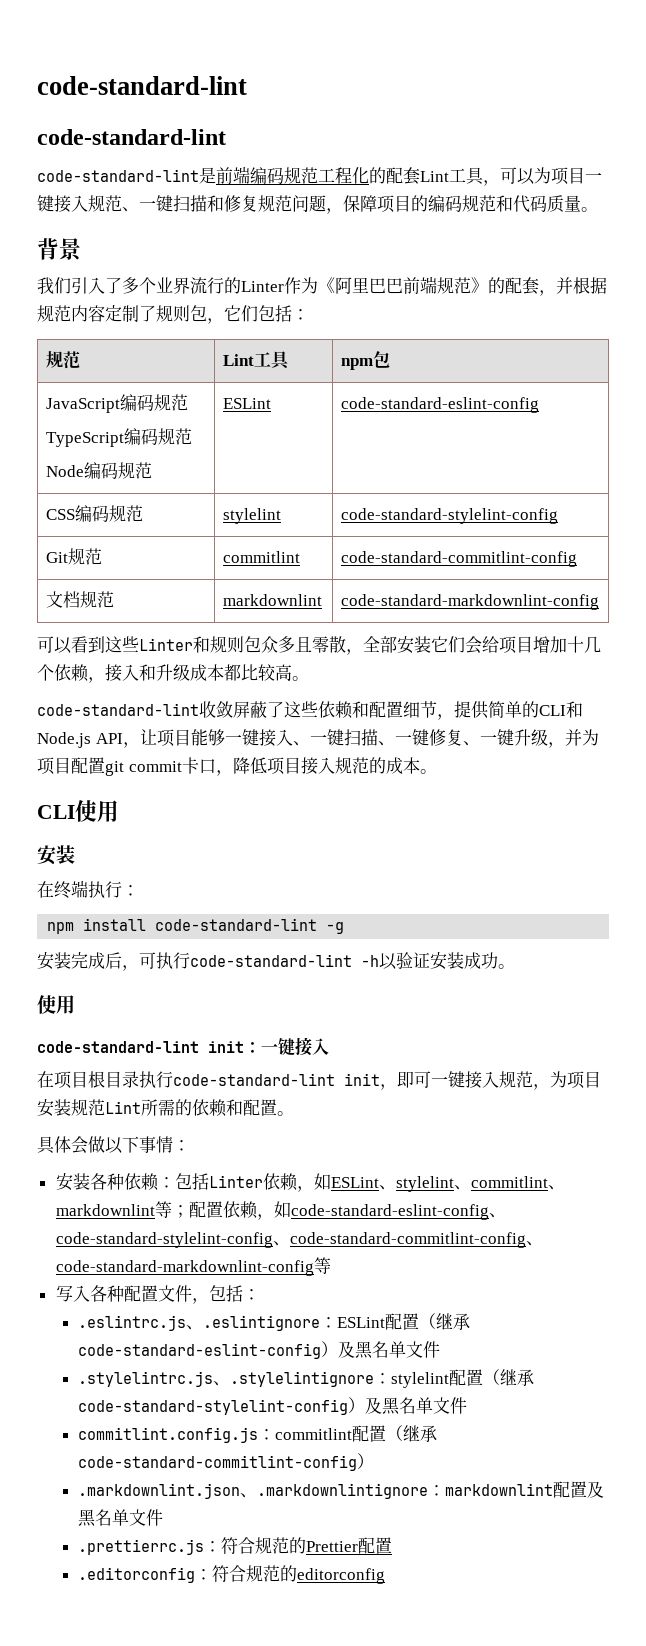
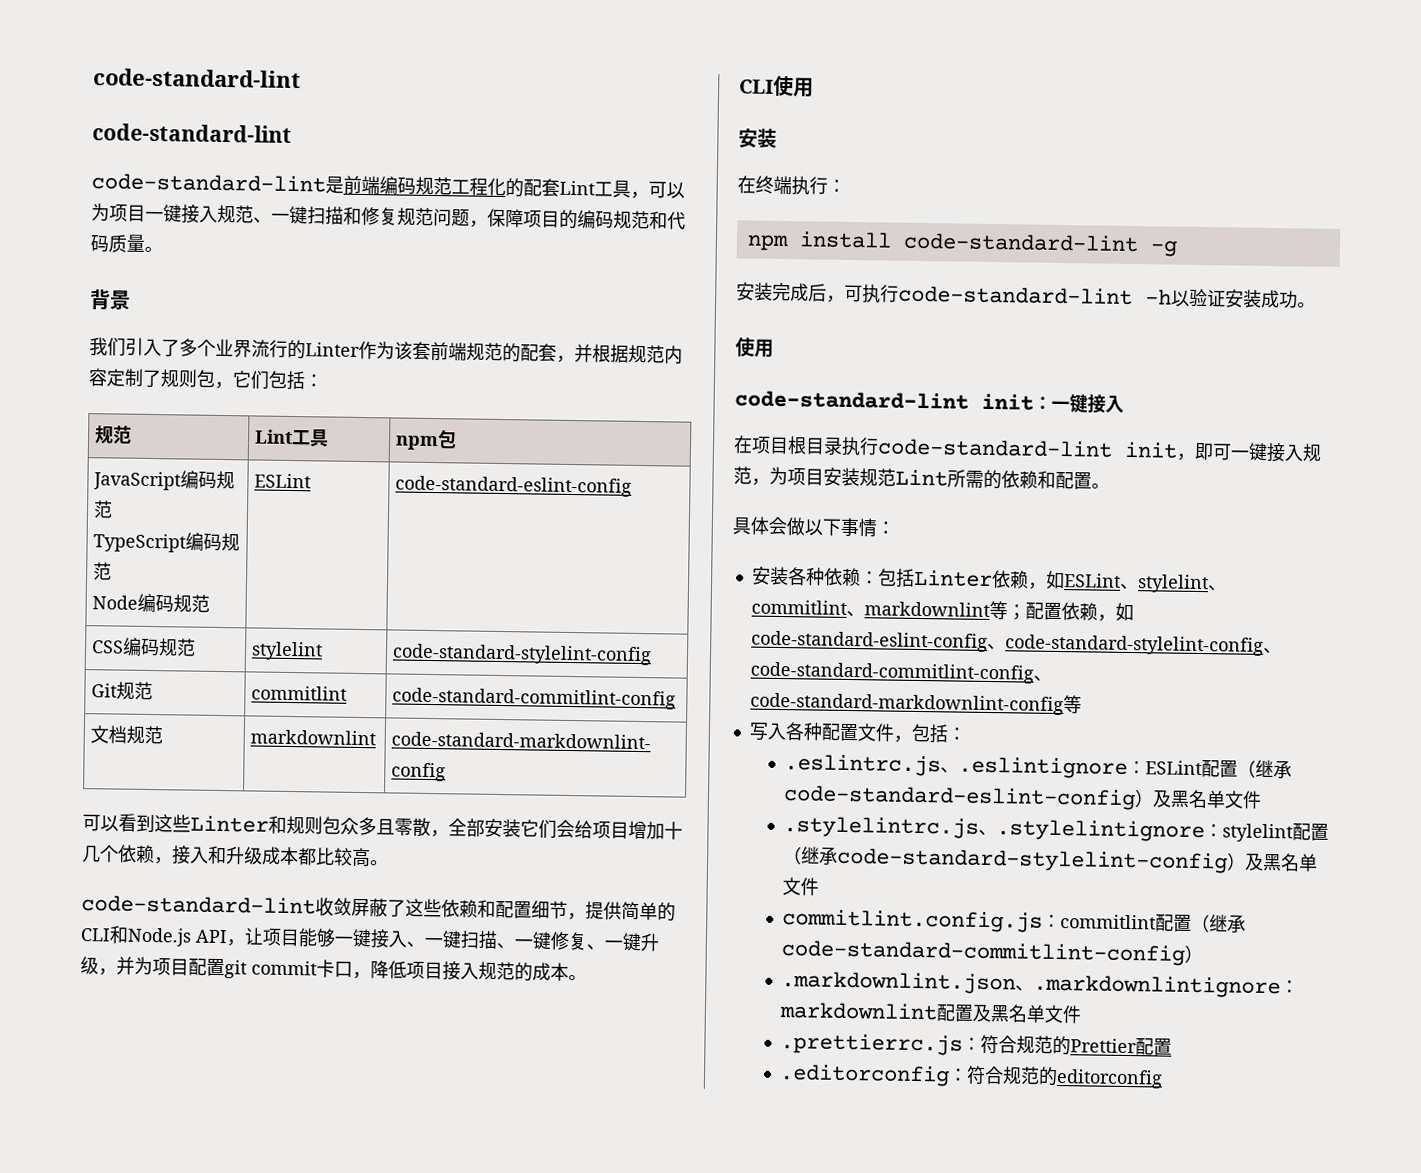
[318,277,403,294] 《阿里巴巴 -> [394,341,431,360] 该套
[471,277,488,293] 》 -> (503, 351) none

